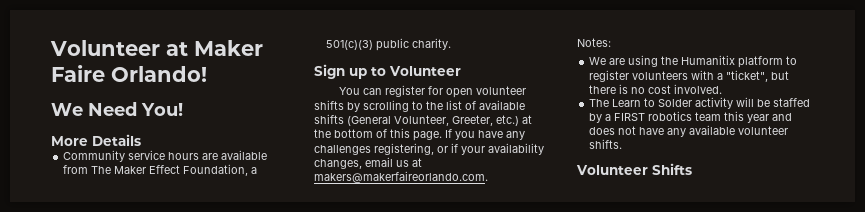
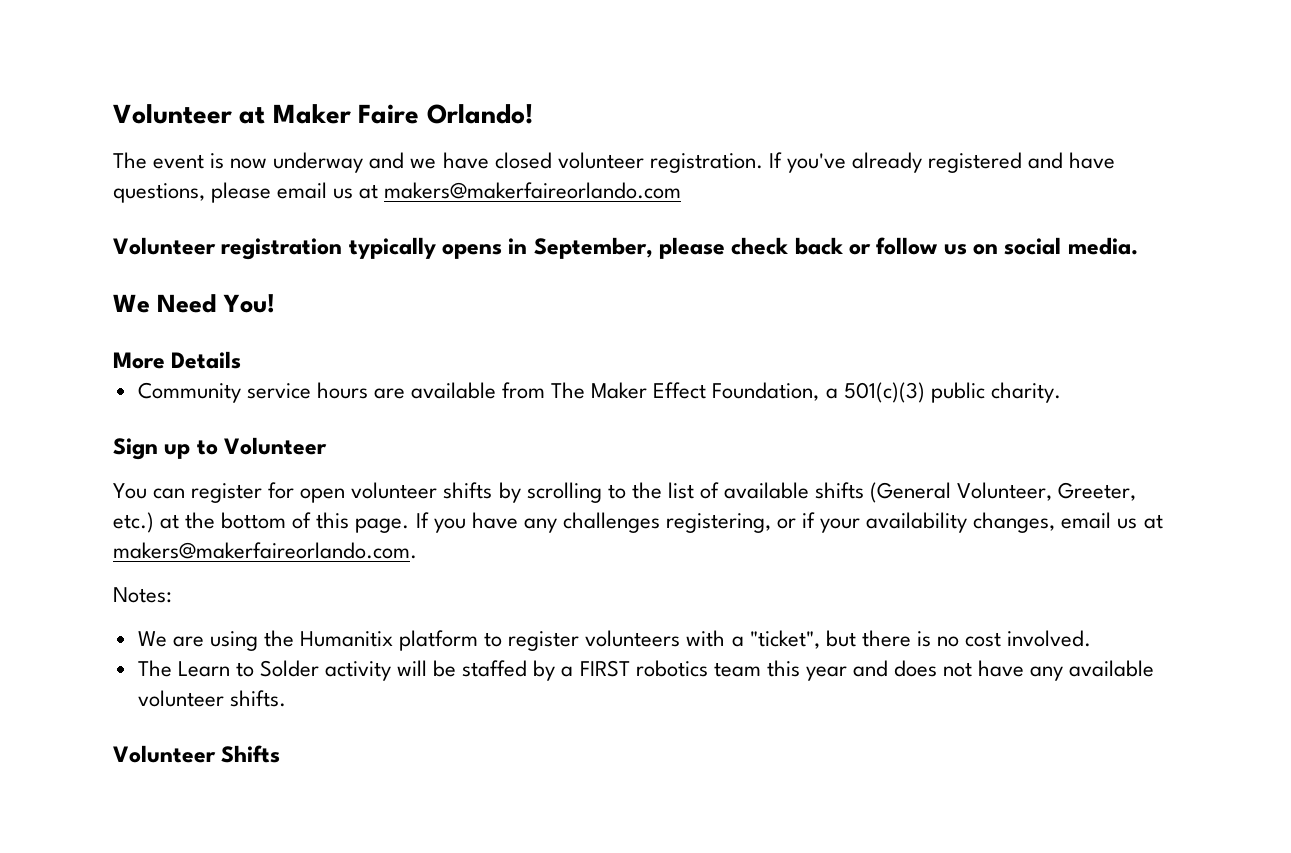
(207, 74) none -> [113,152,1116,173] [113,182,682,203] [113,237,1138,260] // The event is now underway and we have closed volunteer registration. If you've already registered and have questions, please email us at makers@makerfaireorlando.com // Volunteer registration typically opens in September, please check back or follow us on social media.

